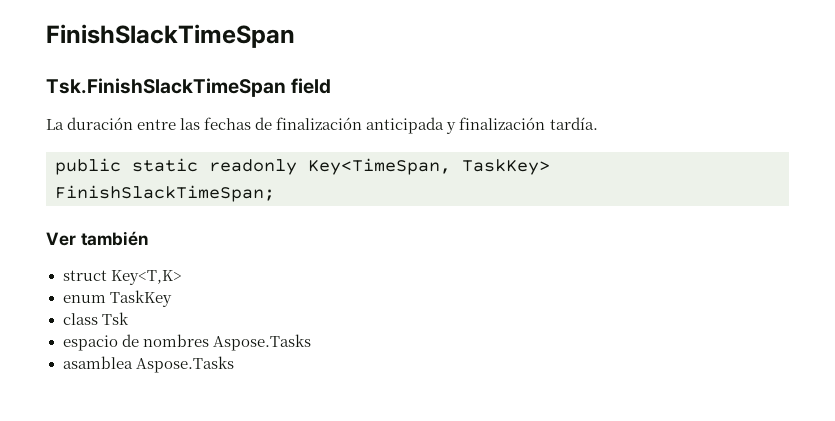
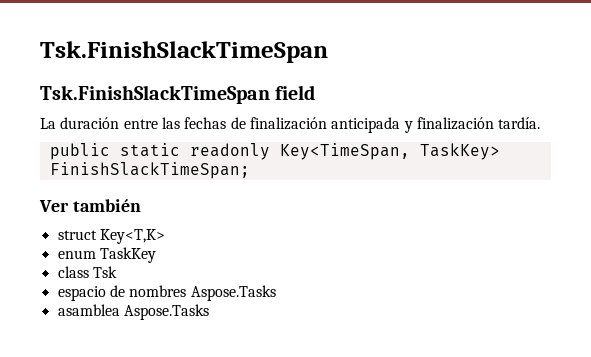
[46,24,295,48] FinishSlackTimeSpan -> [40,41,328,63] Tsk.FinishSlackTimeSpan

